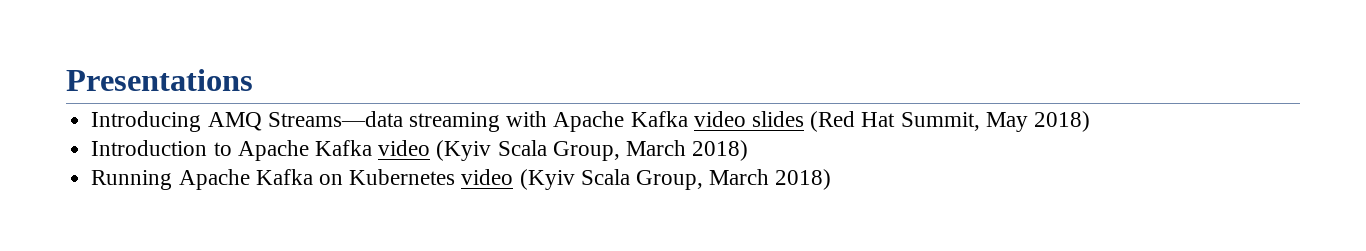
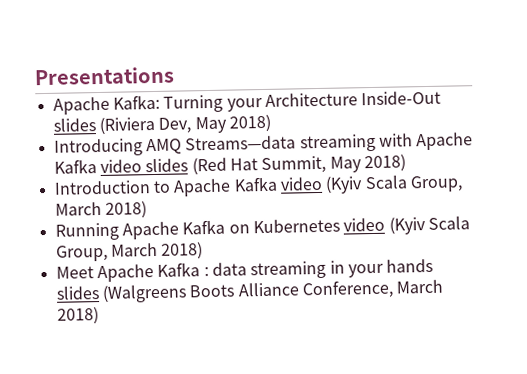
(253, 80) none -> [52,90,442,115] [52,114,271,136] // Apache Kafka: Turning your Architecture Inside-Out slides (Riviera Dev, May 2018)
(832, 179) none -> [55,258,434,283] [55,279,444,303] [56,307,99,325] // Meet Apache Kafka : data streaming in your hands slides (Walgreens Boots Alliance Conference, March 2018)

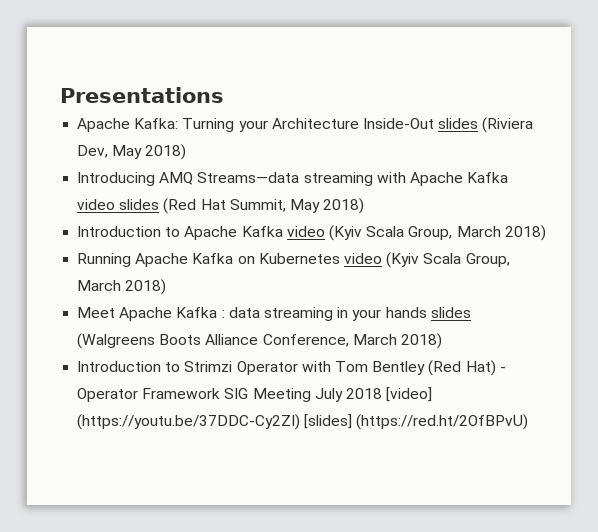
(99, 316) none -> [77,360,506,376] [77,387,433,402] [77,414,529,430] // Introduction to Strimzi Operator with Tom Bentley (Red Hat) - Operator Framework SIG Meeting July 2018 [video] (https://youtu.be/37DDC-Cy2ZI) [slides] (https://red.ht/2OfBPvU)

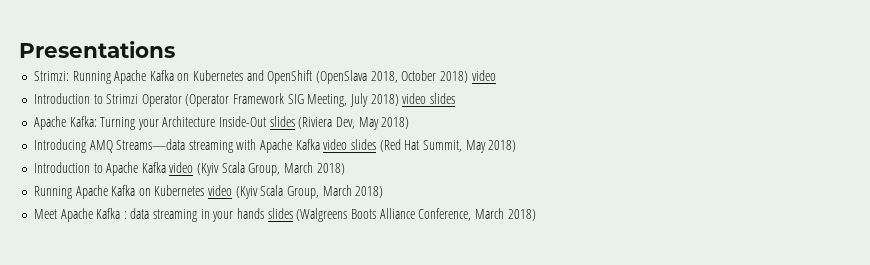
(224, 95) none -> [33,70,496,84] [33,93,455,107] // Strimzi: Running Apache Kafka on Kubernetes and OpenShift (OpenSlava 2018, October 2018) video // Introduction to Strimzi Operator (Operator Framework SIG Meeting, July 2018) video slides
[77,360,506,376] [77,387,433,402] [77,414,529,430] // Introduction to Strimzi Operator with Tom Bentley (Red Hat) - Operator Framework SIG Meeting July 2018 [video] (https://youtu.be/37DDC-Cy2ZI) [slides] (https://red.ht/2OfBPvU) -> (536, 215) none

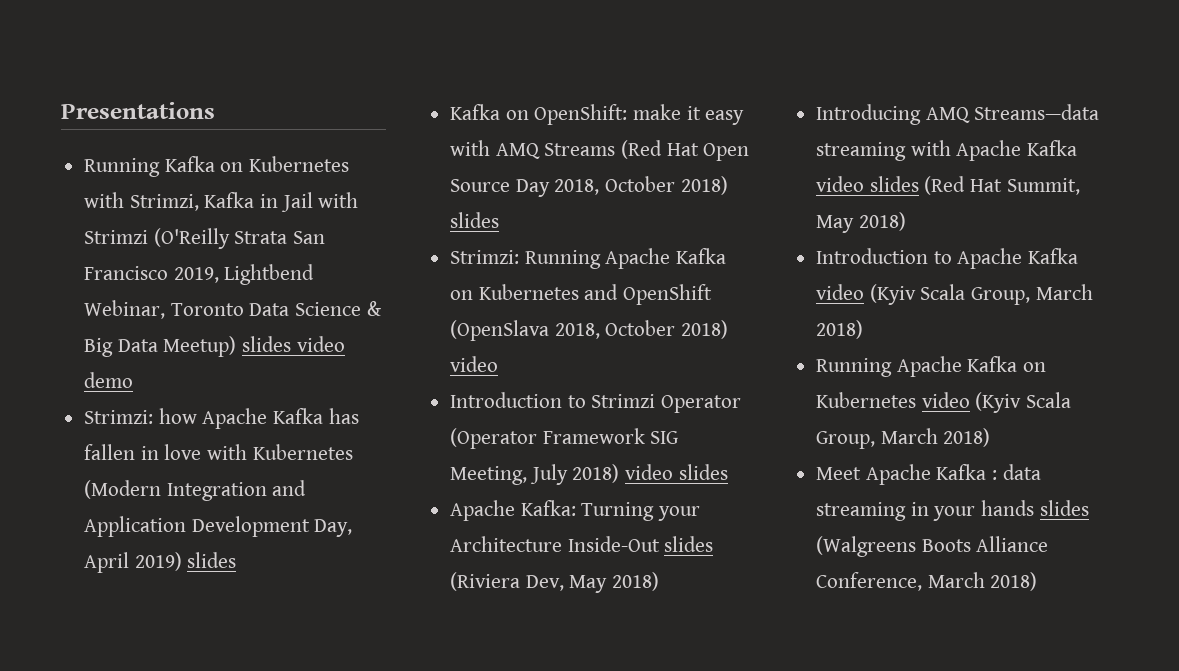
(175, 49) none -> [84,156,350,177] [84,192,359,212] [84,228,326,249] [84,264,315,285] [84,300,382,319] [84,336,345,357] [84,372,134,388] [84,408,359,429] [84,444,353,460] [84,480,307,501] [84,516,353,537] [84,552,237,573] [450,104,745,125] [450,140,750,161] [450,176,728,197] [450,212,500,228] // Running Kafka on Kubernetes with Strimzi, Kafka in Jail with Strimzi (O'Reilly Strata San Francisco 2019, Lightbend Webinar, Toronto Data Science & Big Data Meetup) slides video demo // Strimzi: how Apache Kafka has fallen in love with Kubernetes (Modern Integration and Application Development Day, April 2019) slides // Kafka on OpenShift: make it easy with AMQ Streams (Red Hat Open Source Day 2018, October 2018) slides

